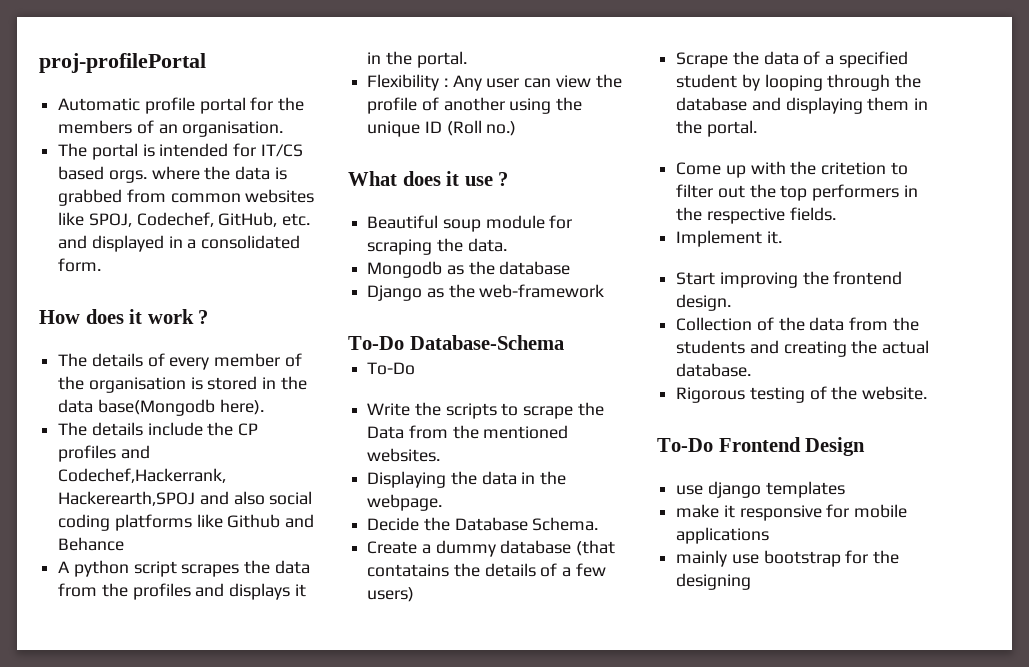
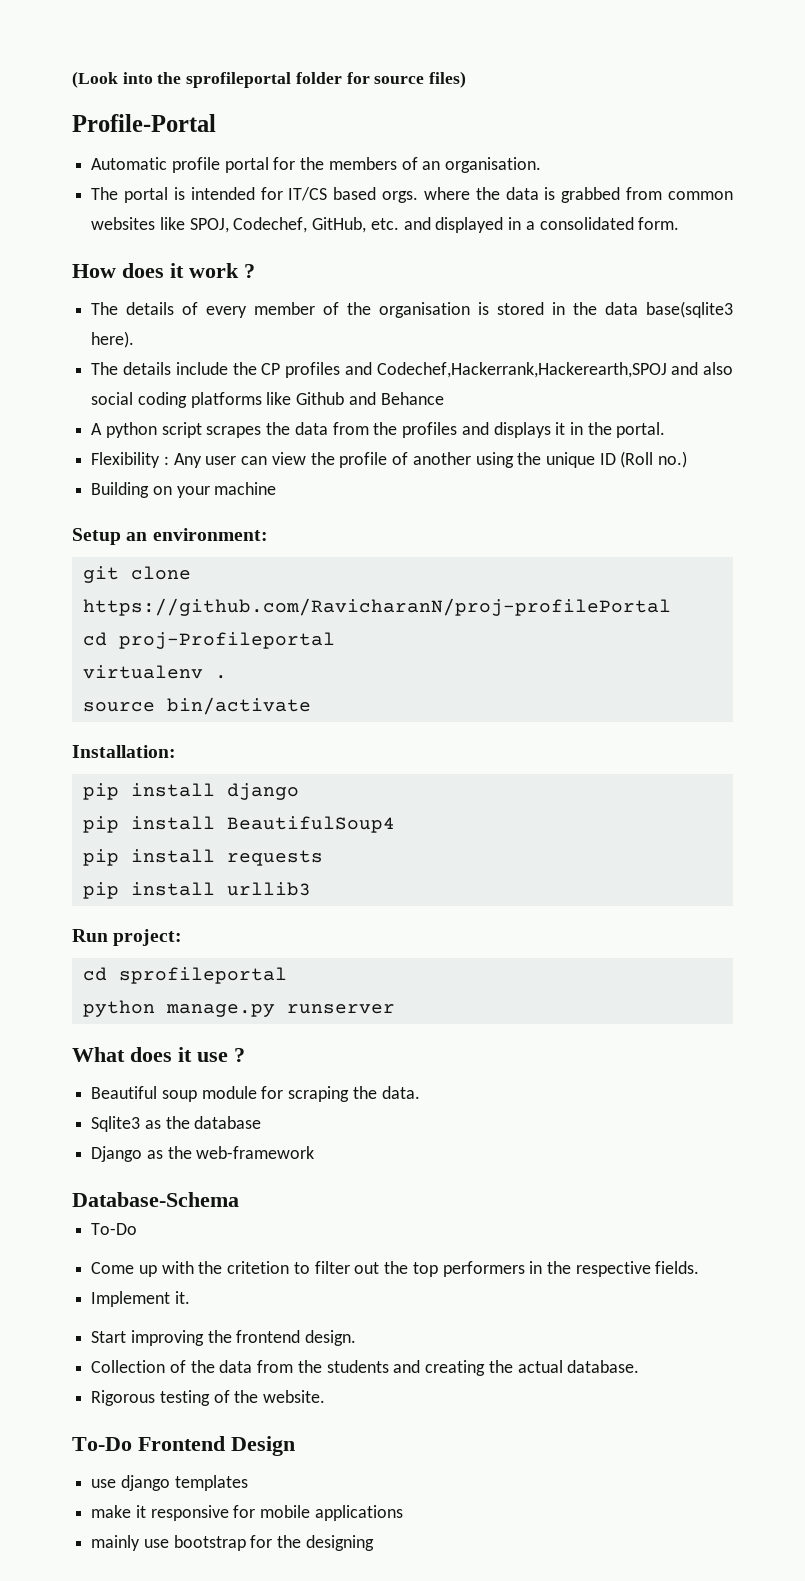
[39,53,206,73] proj-profilePortal -> [72,71,467,88] [72,114,216,132] (Look into the sprofileportal folder for source files) // Profile-Portal
[97,399,215,416] base(Mongodb -> [646,301,734,318] base(sqlite3
(517, 128) none -> [91,482,277,498] [72,528,268,545] [82,566,191,583] [82,598,671,616] [82,632,335,649] [82,665,227,679] [82,697,311,715] [72,745,176,758] [82,783,299,800] [82,816,395,833] [82,849,323,866] [82,882,311,899] [72,929,183,946] [82,967,287,984] [82,1000,395,1017] // Building on your machine // Setup an environment: // git clone https://github.com/RavicharanN/proj-profilePortal // cd proj-Profileportal // virtualenv . // source bin/activate // Installation: // pip install django // pip install BeautifulSoup4 // pip install requests // pip install urllib3 // Run project: // cd sprofileportal // python manage.py runserver
[367,261,443,278] Mongodb -> [91,1116,141,1132] Sqlite3
[348,336,404,350] To-Do -> (315, 1152) none
[367,402,604,419] [367,425,569,439] [367,448,441,462] [367,471,567,488] [367,494,443,511] [367,517,599,531] [367,540,616,557] [367,563,606,577] [367,587,415,602] [676,51,908,68] [676,74,922,91] [676,97,929,114] [676,120,757,137] // Write the scripts to scrape the Data from the mentioned websites. // Displaying the data in the webpage. // Decide the Database Schema. // Create a dummy database (that contatains the details of a few users) // Scrape the data of a specified student by looping through the database and displaying them in the portal. -> (138, 1229) none

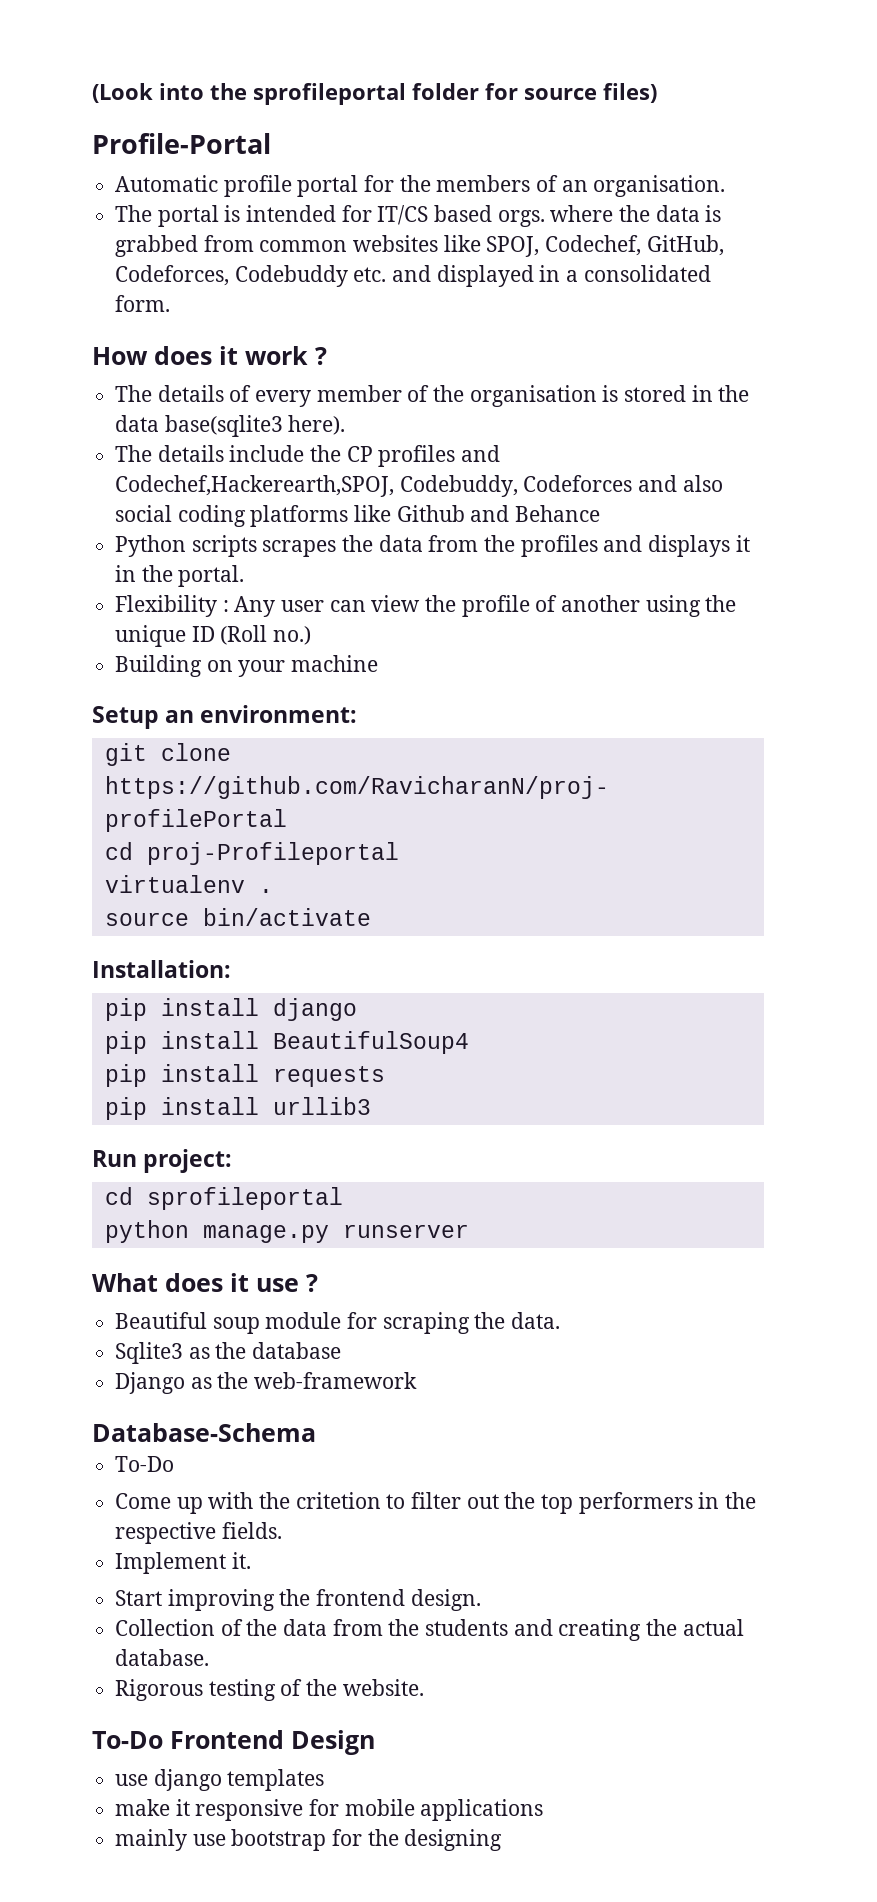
(367, 225) none -> [115,265,348,287] Codeforces, Codebuddy
[376,362,667,378] Codechef,Hackerrank,Hackerearth,SPOJ -> [115,475,633,497] Codechef,Hackerearth,SPOJ, Codebuddy, Codeforces
[91,422,202,438] A python script -> [115,535,257,557] Python scripts

